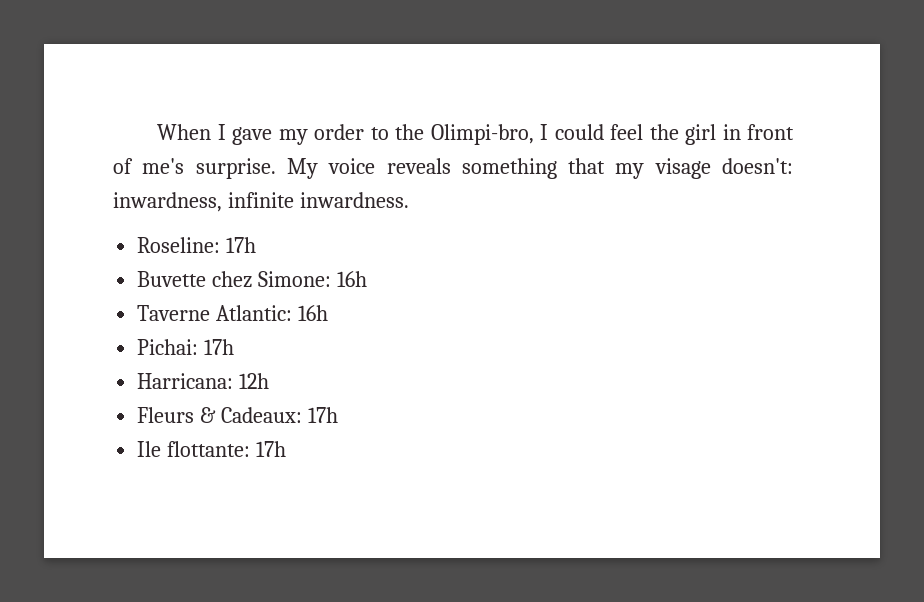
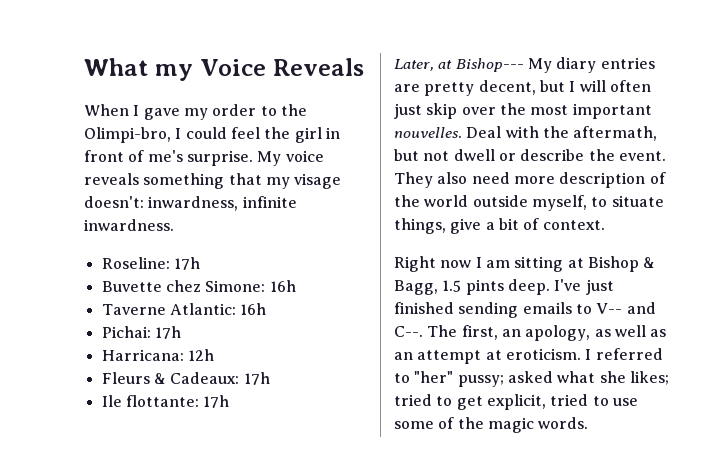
(157, 132) none -> [84,58,365,81] What my Voice Reveals //
(287, 449) none -> [394,57,655,73] [394,80,651,96] [394,103,652,119] [394,126,658,141] [394,149,666,161] [394,172,666,188] [394,195,664,211] [394,218,605,234] [394,256,656,272] [394,279,614,295] [394,302,656,318] [394,325,667,341] [394,348,663,364] [394,371,669,387] [394,394,638,410] [394,417,589,433] // Later, at Bishop--- My diary entries are pretty decent, but I will often just skip over the most important nouvelles. Deal with the aftermath, but not dwell or describe the event. They also need more description of the world outside myself, to situate things, give a bit of context. // Right now I am sitting at Bishop & Bagg, 1.5 pints deep. I've just finished sending emails to V-- and C--. The first, an apology, as well as an attempt at eroticism. I referred to "her" pussy; asked what she likes; tried to get explicit, tried to use some of the magic words.

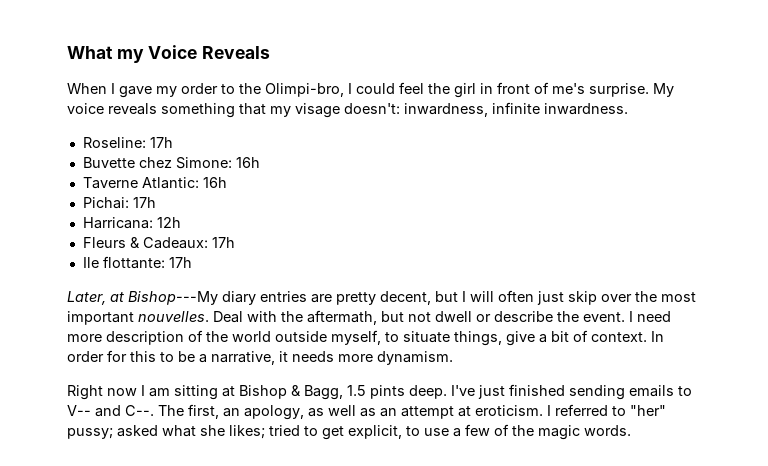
[455,58,552,73] Bishop--- My -> [128,291,218,305] Bishop---My
[394,172,468,188] They also -> [629,311,633,322] I
(605, 225) none -> [651,331,664,342] [67,350,453,365] In order for this to be a narrative, it needs more dynamism.
[550,394,589,406] tried -> (402, 432) none
[394,421,434,429] some -> [453,424,490,437] a few

